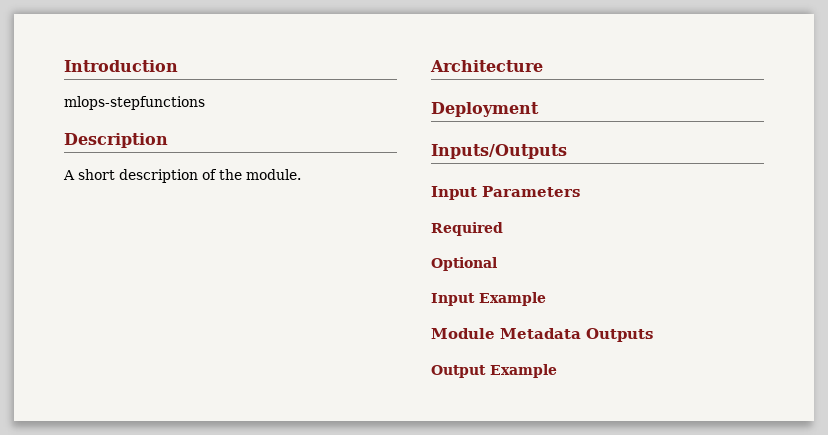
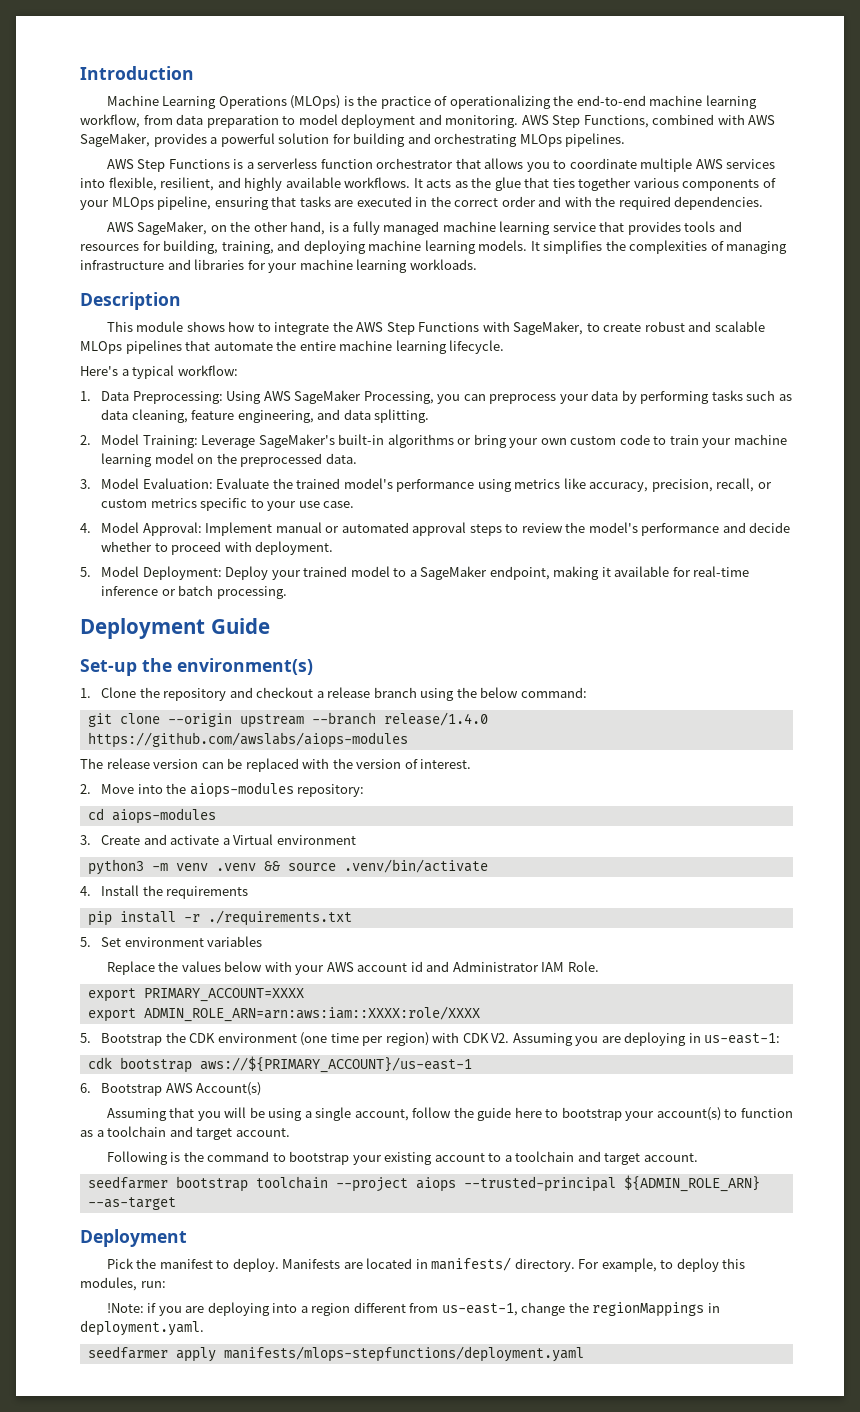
[64,96,205,110] [64,133,168,148] [63,169,301,183] [430,60,543,72] [431,102,539,117] [431,144,567,159] [431,186,580,200] [431,222,503,236] [431,257,497,271] [431,292,546,306] [431,328,653,342] [431,364,557,378] mlops-stepfunctions // Description // A short description of the module. // Architecture // Deployment // Inputs/Outputs // Input Parameters // Required // Optional // Input Example // Module Metadata Outputs // Output Example -> [106,95,757,109] [80,114,776,128] [80,133,626,147] [106,158,776,172] [80,177,776,191] [80,196,764,210] [106,221,742,235] [80,240,788,254] [80,259,477,273] [80,292,181,310] [106,321,765,335] [80,340,505,354] [80,365,238,379] [80,390,792,404] [101,409,430,423] [80,434,787,448] [101,453,357,467] [80,478,772,492] [101,498,355,511] [80,522,791,536] [101,541,334,555] [80,566,750,580] [101,585,287,599] [80,618,270,639] [80,658,313,676] [80,687,587,701] [87,712,488,728] [87,732,408,748] [80,758,472,772] [80,782,365,798] [87,808,216,824] [80,834,356,845] [87,859,488,875] [80,885,249,899] [87,910,352,926] [80,936,263,947] [106,961,599,975] [87,988,304,1002] [87,1006,480,1022] [80,1032,781,1046] [87,1056,472,1073] [80,1082,262,1096] [106,1107,793,1121] [80,1126,290,1140] [106,1151,698,1165] [87,1175,760,1192] [87,1197,176,1210] [80,1229,187,1247] [106,1257,746,1272] [80,1277,166,1291] [106,1302,720,1317] [80,1320,204,1336] [87,1346,584,1362] Machine Learning Operations (MLOps) is the practice of operationalizing the end-to-end machine learning workflow, from data preparation to model deployment and monitoring. AWS Step Functions, combined with AWS SageMaker, provides a powerful solution for building and orchestrating MLOps pipelines. // AWS Step Functions is a serverless function orchestrator that allows you to coordinate multiple AWS services into flexible, resilient, and highly available workflows. It acts as the glue that ties together various components of your MLOps pipeline, ensuring that tasks are executed in the correct order and with the required dependencies. // AWS SageMaker, on the other hand, is a fully managed machine learning service that provides tools and resources for building, training, and deploying machine learning models. It simplifies the complexities of managing infrastructure and libraries for your machine learning workloads. // Description // This module shows how to integrate the AWS Step Functions with SageMaker, to create robust and scalable MLOps pipelines that automate the entire machine learning lifecycle. // Here's a typical workflow: // 1. Data Preprocessing: Using AWS SageMaker Processing, you can preprocess your data by performing tasks such as data cleaning, feature engineering, and data splitting. // 2. Model Training: Leverage SageMaker's built-in algorithms or bring your own custom code to train your machine learning model on the preprocessed data. // 3. Model Evaluation: Evaluate the trained model's performance using metrics like accuracy, precision, recall, or custom metrics specific to your use case. // 4. Model Approval: Implement manual or automated approval steps to review the model's performance and decide whether to proceed with deployment. // 5. Model Deployment: Deploy your trained model to a SageMaker endpoint, making it available for real-time inference or batch processing. // Deployment Guide // Set-up the environment(s) // 1. Clone the repository and checkout a release branch using the below command: // git clone --origin upstream --branch release/1.4.0 https://github.com/awslabs/aiops-modules // The release version can be replaced with the version of interest. // 2. Move into the aiops-modules repository: // cd aiops-modules // 3. Create and activate a Virtual environment // python3 -m venv .venv && source .venv/bin/activate // 4. Install the requirements // pip install -r ./requirements.txt // 5. Set environment variables // Replace the values below with your AWS account id and Administrator IAM Role. // export PRIMARY_ACCOUNT=XXXX // export ADMIN_ROLE_ARN=arn:aws:iam::XXXX:role/XXXX // 5. Bootstrap the CDK environment (one time per region) with CDK V2. Assuming you are deploying in us-east-1: // cdk bootstrap aws://${PRIMARY_ACCOUNT}/us-east-1 // 6. Bootstrap AWS Account(s) // Assuming that you will be using a single account, follow the guide here to bootstrap your account(s) to function as a toolchain and target account. // Following is the command to bootstrap your existing account to a toolchain and target account. // seedfarmer bootstrap toolchain --project aiops --trusted-principal ${ADMIN_ROLE_ARN} --as-target // Deployment // Pick the manifest to deploy. Manifests are located in manifests/ directory. For example, to deploy this modules, run: // !Note: if you are deploying into a region different from us-east-1, change the regionMappings in deployment.yaml. // seedfarmer apply manifests/mlops-stepfunctions/deployment.yaml

